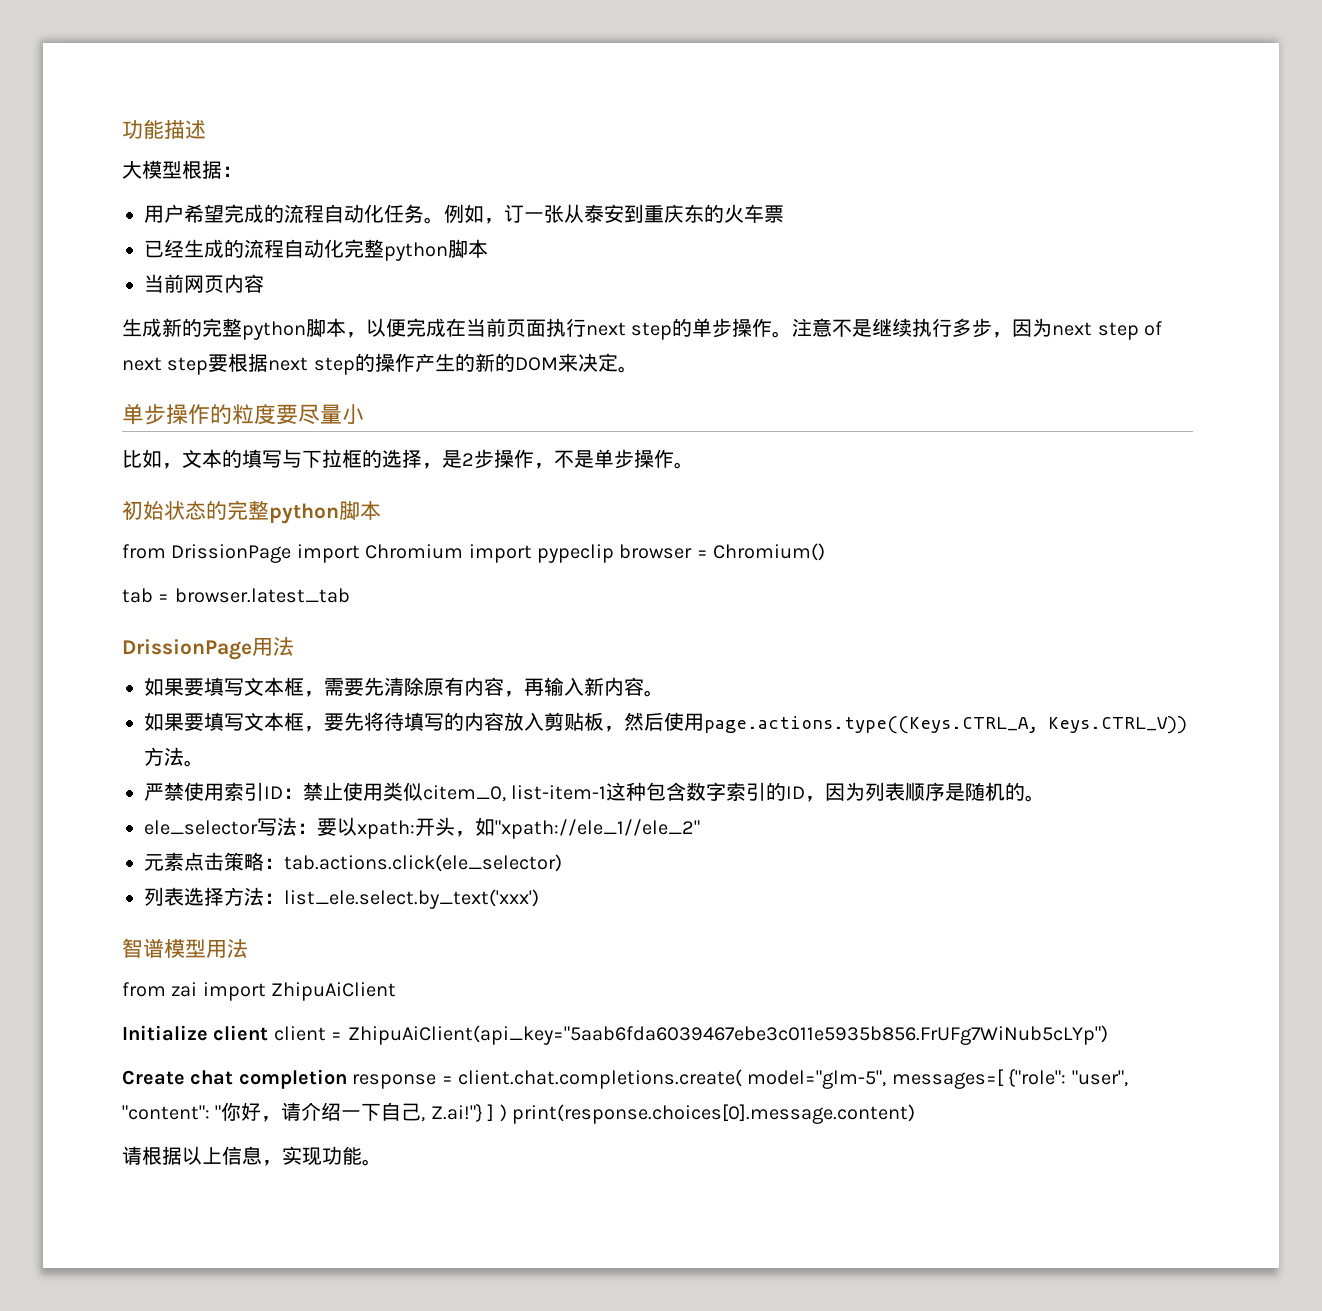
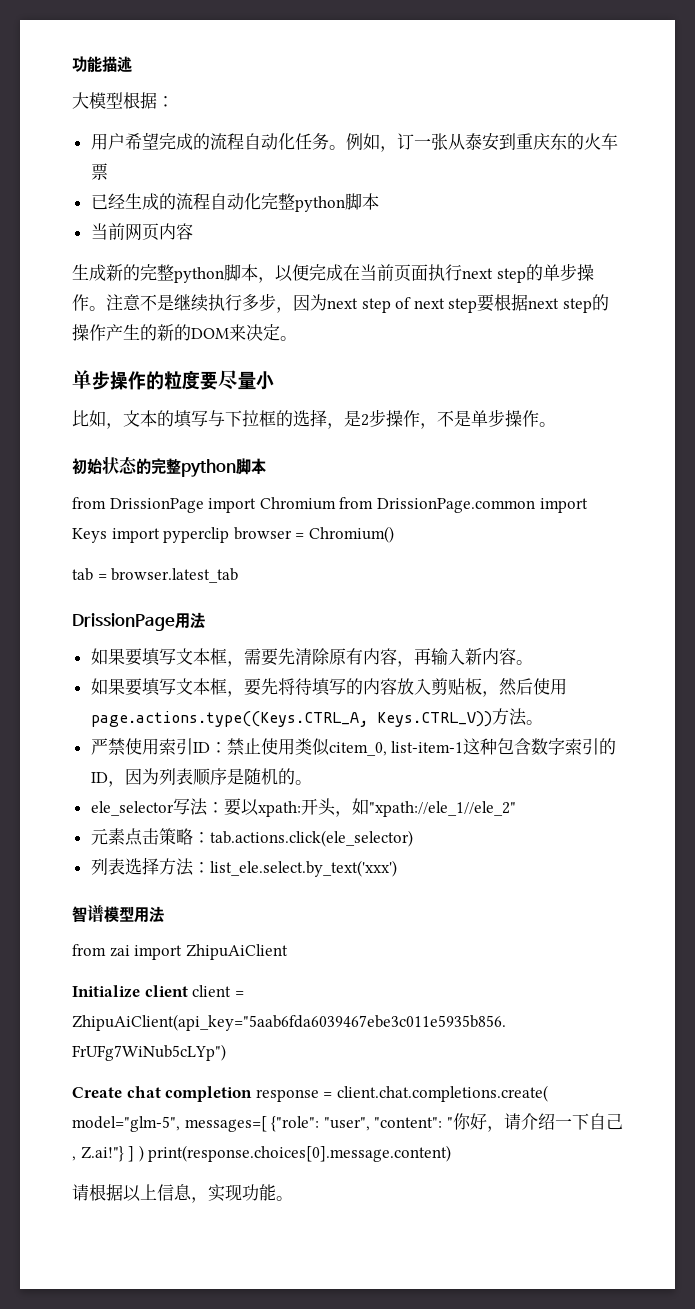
[468,544,614,563] import pypeclip -> [339,497,588,513] [72,527,230,543] from DrissionPage.common import Keys import pyperclip

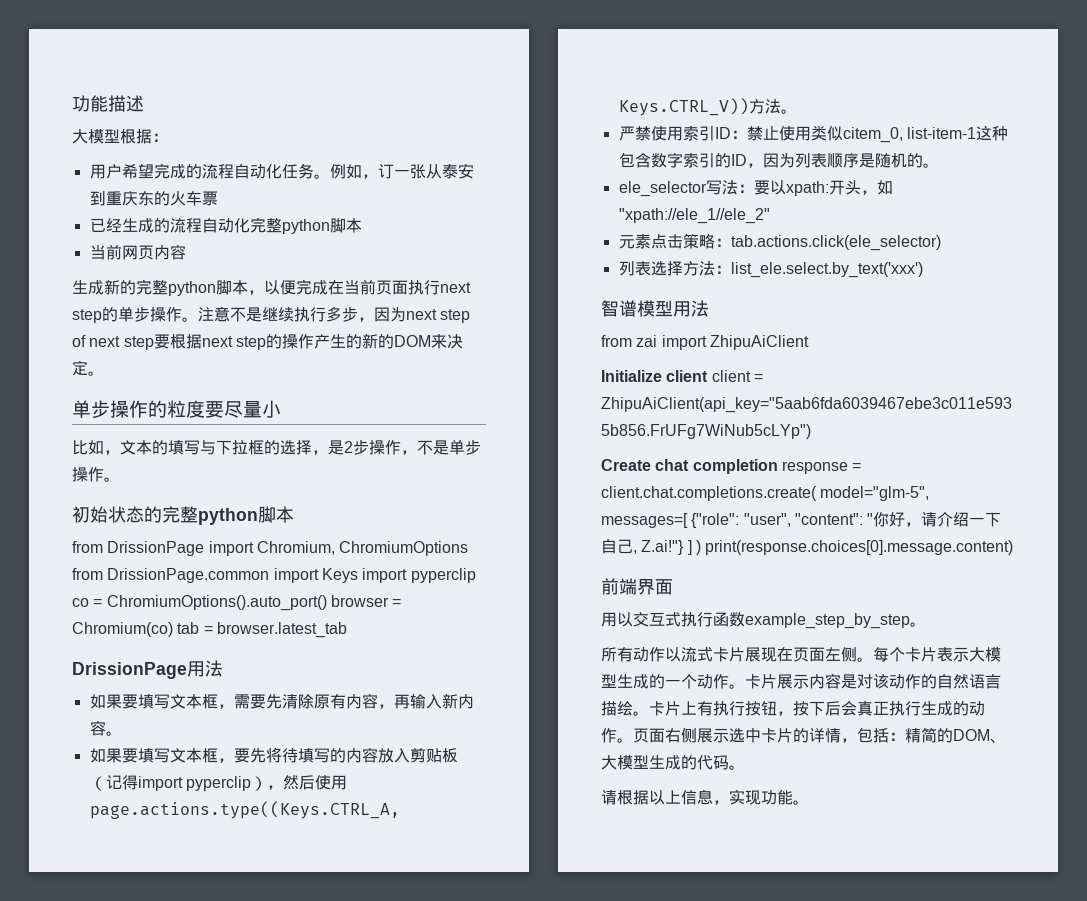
[259,497,336,510] Chromium -> [256,541,469,556] Chromium, ChromiumOptions
(230, 535) none -> [72,595,327,611] co = ChromiumOptions().auto_port()
[308,526,394,543] Chromium() // -> [72,622,173,637] Chromium(co)
(482, 686) none -> [89,775,267,791] （记得import pyperclip）
(452, 1153) none -> [601,578,673,595] [601,612,926,629] [601,647,1001,662] [601,673,1001,689] [601,700,985,716] [601,727,1006,743] [601,755,745,770] // 前端界面 // 用以交互式执行函数example_step_by_step。 // 所有动作以流式卡片展现在页面左侧。每个卡片表示大模型生成的一个动作。卡片展示内容是对该动作的自然语言描绘。卡片上有执行按钮，按下后会真正执行生成的动作。页面右侧展示选中卡片的详情，包括：精简的DOM、大模型生成的代码。

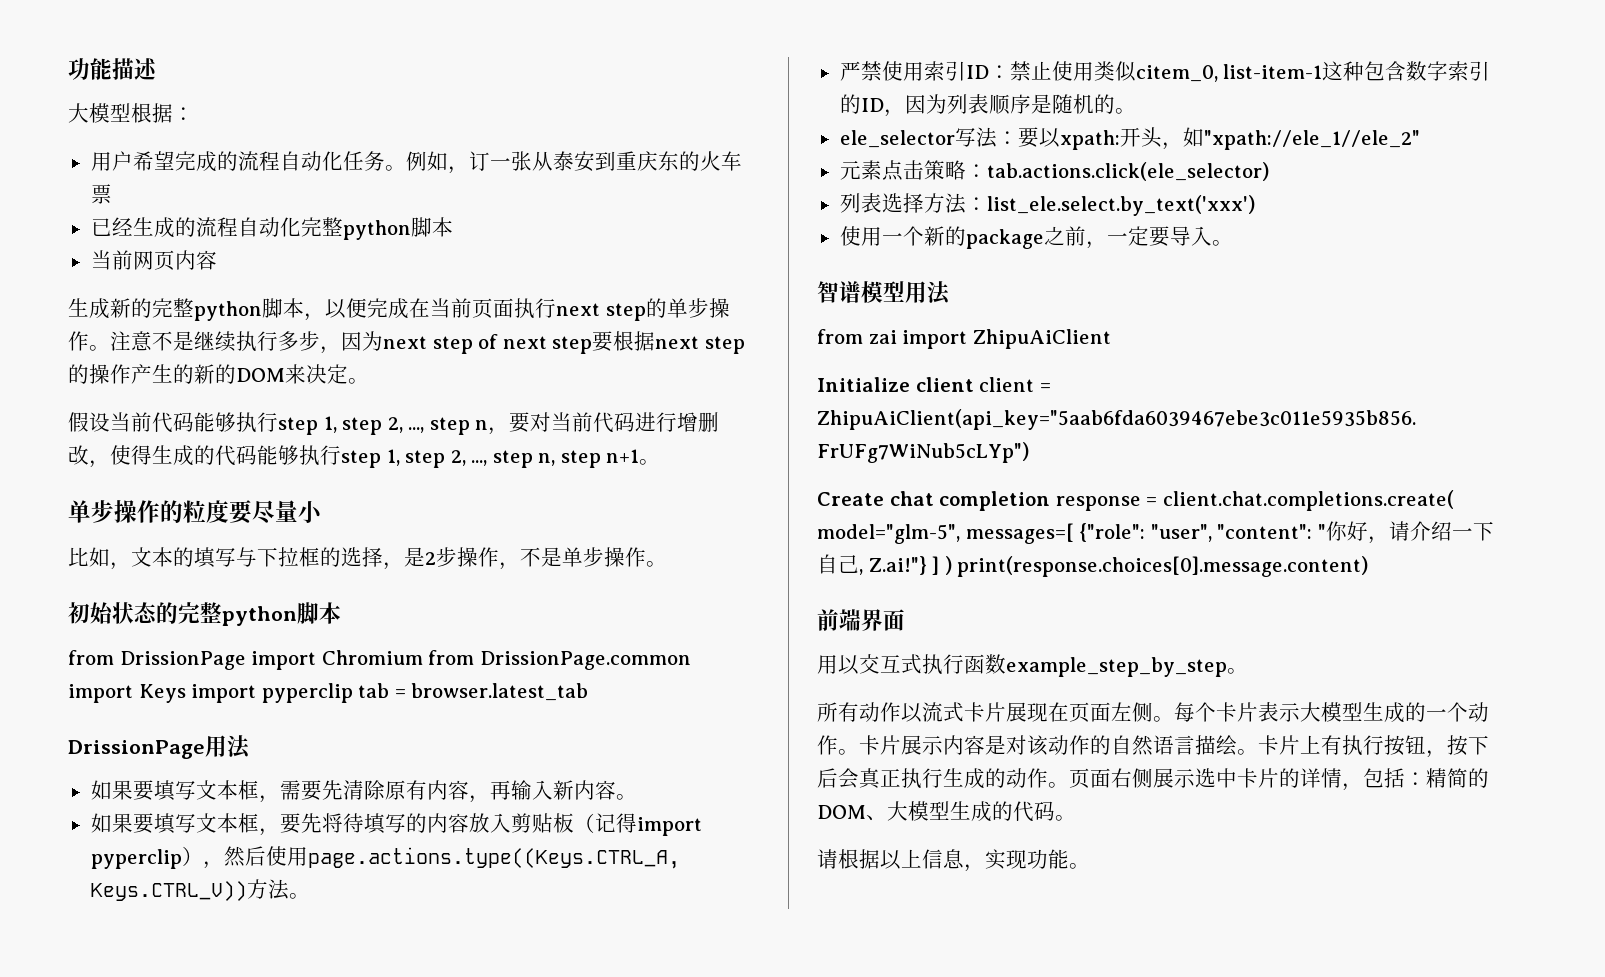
(104, 373) none -> [68,412,720,435] [68,445,661,468] // 假设当前代码能够执行step 1, step 2, ..., step n，要对当前代码进行增删改，使得生成的代码能够执行step 1, step 2, ..., step n, step n+1。
[256,541,469,556] Chromium, ChromiumOptions -> [321,650,423,665] Chromium
[72,595,402,611] [72,622,173,637] co = ChromiumOptions().auto_port() browser = Chromium(co) -> (353, 693) none
(923, 270) none -> [839,226,1233,249] // 使用一个新的package之前，一定要导入。

